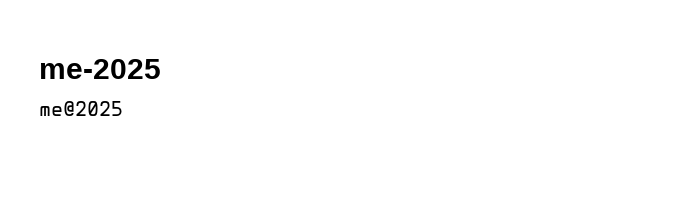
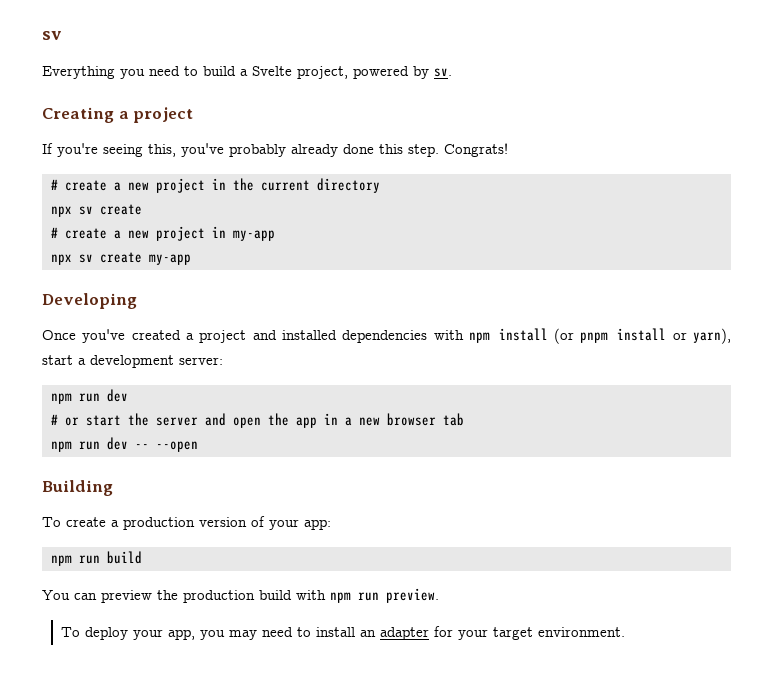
[39,59,161,79] [39,101,123,116] me-2025 // me@2025 -> [42,31,62,40] [42,66,452,79] [42,107,194,123] [42,143,508,157] [50,178,380,193] [50,204,142,217] [50,226,275,241] [50,252,191,265] [42,293,137,309] [42,328,731,344] [42,355,223,368] [50,389,128,404] [50,413,464,428] [50,437,198,452] [42,480,113,496] [42,516,331,530] [50,551,142,566] [42,588,439,603] [60,626,625,640] sv // Everything you need to build a Svelte project, powered by sv. // Creating a project // If you're seeing this, you've probably already done this step. Congrats! // # create a new project in the current directory // npx sv create // # create a new project in my-app // npx sv create my-app // Developing // Once you've created a project and installed dependencies with npm install (or pnpm install or yarn), start a development server: // npm run dev // # or start the server and open the app in a new browser tab // npm run dev -- --open // Building // To create a production version of your app: // npm run build // You can preview the production build with npm run preview. // To deploy your app, you may need to install an adapter for your target environment.

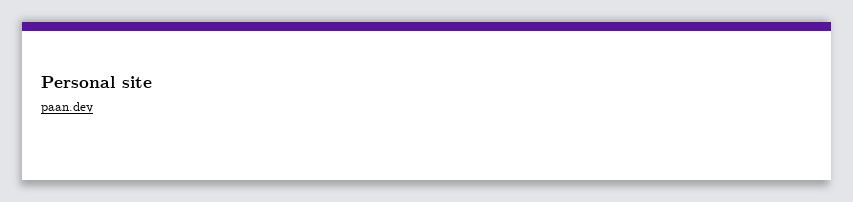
[42,31,62,40] [42,66,452,79] [42,107,194,123] [42,143,508,157] [50,178,380,193] [50,204,142,217] [50,226,275,241] [50,252,191,265] [42,293,137,309] [42,328,731,344] [42,355,223,368] [50,389,128,404] [50,413,464,428] [50,437,198,452] [42,480,113,496] [42,516,331,530] [50,551,142,566] [42,588,439,603] [60,626,625,640] sv // Everything you need to build a Svelte project, powered by sv. // Creating a project // If you're seeing this, you've probably already done this step. Congrats! // # create a new project in the current directory // npx sv create // # create a new project in my-app // npx sv create my-app // Developing // Once you've created a project and installed dependencies with npm install (or pnpm install or yarn), start a development server: // npm run dev // # or start the server and open the app in a new browser tab // npm run dev -- --open // Building // To create a production version of your app: // npm run build // You can preview the production build with npm run preview. // To deploy your app, you may need to install an adapter for your target environment. -> [41,76,152,88] [41,102,93,114] Personal site // paan.dev

